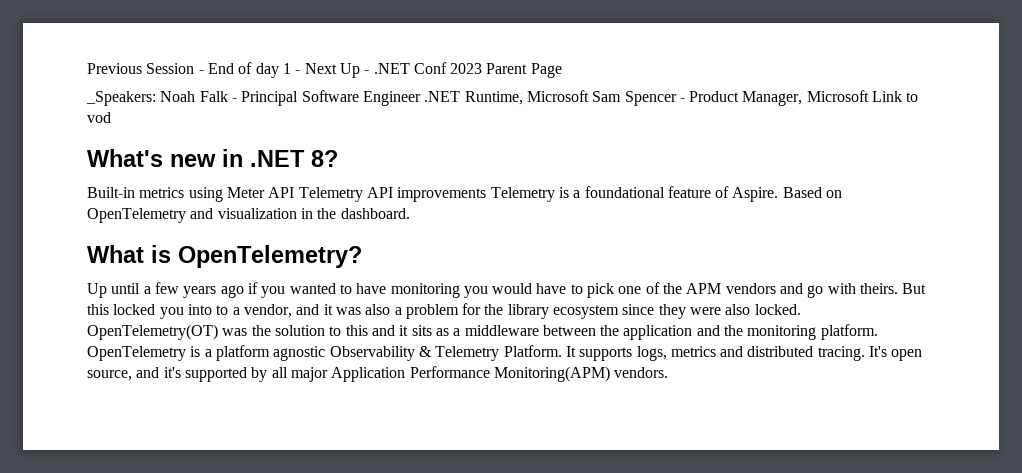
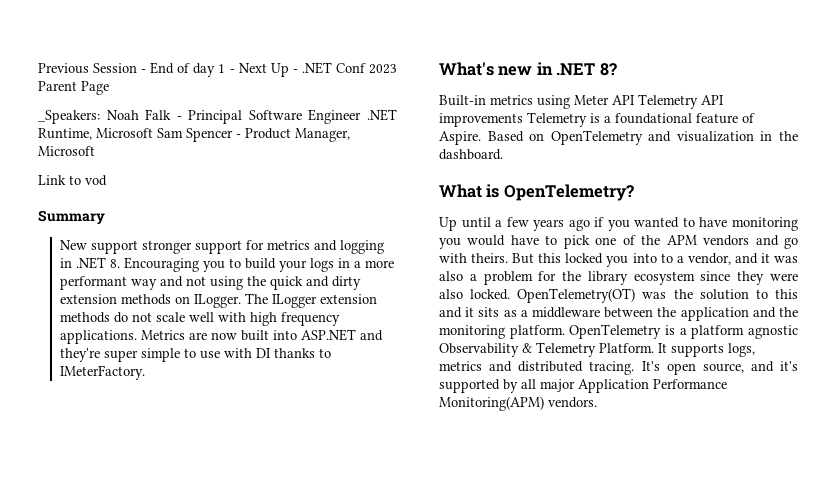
(869, 96) none -> (95, 151) //
(111, 117) none -> [38,210,105,224] [60,240,385,254] [60,257,395,272] [60,276,362,290] [60,293,378,308] [60,312,341,326] [60,329,384,344] [60,348,332,362] [60,365,146,380] // Summary // New support stronger support for metrics and logging in .NET 8. Encouraging you to build your logs in a more performant way and not using the quick and dirty extension methods on ILogger. The ILogger extension methods do not scale well with high frequency applications. Metrics are now built into ASP.NET and they're super simple to use with DI thanks to IMeterFactory.

